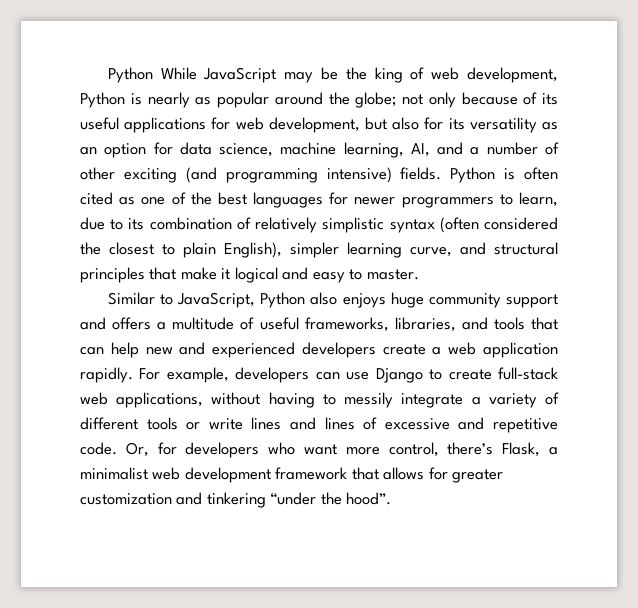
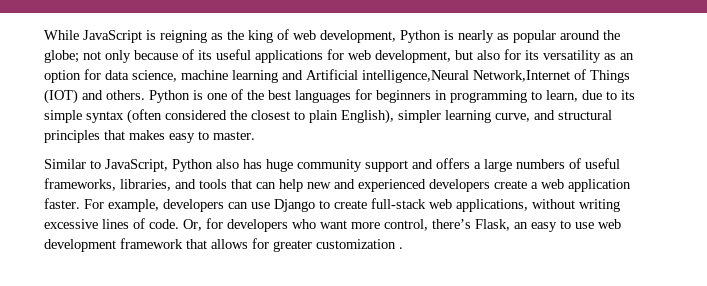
[107,67,153,83] Python -> (44, 35) none
[284,67,339,83] may be -> [146,30,223,43] is reigning as
[343,142,559,158] [80,167,558,183] [80,192,136,205] learning, AI, and a number of other exciting (and programming intensive) fields. Python is often cited as -> [232,69,630,83] [44,89,203,104] learning and Artificial intelligence,Neural Network,Internet of Things (IOT) and others. Python is
[354,197,494,208] newer programmers -> [376,90,527,103] beginners in programming
[149,217,385,233] combination of relatively simplistic -> [44,110,82,123] simple
[180,267,309,283] make it logical and -> [129,130,165,140] makes
[342,293,386,308] enjoys -> [243,159,262,169] has
[172,317,235,330] multitude -> [484,159,565,172] large numbers
[80,367,133,383] rapidly. -> [44,198,80,209] faster.
[268,392,559,408] [80,417,559,433] having to messily integrate a variety of different tools or write lines and lines of excessive and repetitive -> [579,199,620,212] [44,218,145,229] writing excessive lines of
[549,447,558,455] [80,467,148,480] a minimalist -> [514,220,594,232] an easy to use
[176,492,392,508] and tinkering “under the hood”. -> [399,247,403,249] .

